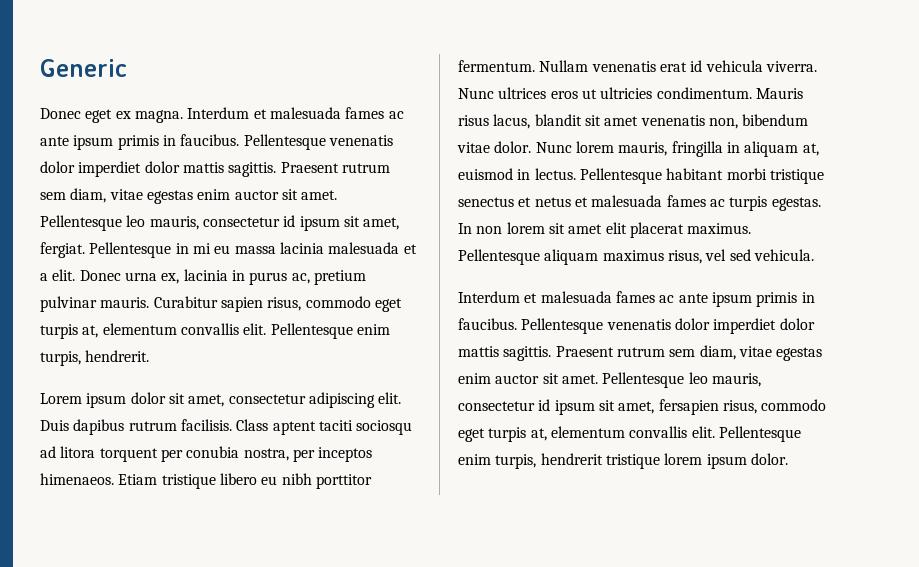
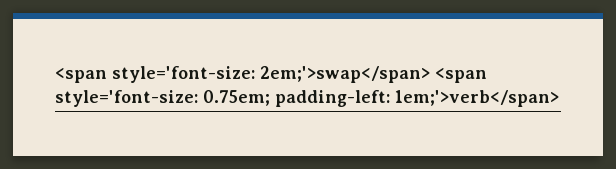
[40,59,127,77] [40,107,404,123] [40,134,393,150] [40,161,390,177] [40,188,338,204] [40,215,400,231] [40,242,417,258] [40,269,366,285] [40,296,402,312] [40,323,390,339] [40,350,150,366] [40,392,402,408] [40,419,413,435] [40,446,373,462] [40,473,372,489] [458,60,817,72] [458,87,803,99] [458,114,809,129] [457,141,819,157] [458,168,824,184] [458,195,821,211] [458,222,752,238] [458,249,814,265] [458,291,815,307] [458,318,815,334] [458,345,823,361] [458,372,761,388] [458,399,827,415] [458,426,801,442] [458,453,788,469] Generic // Donec eget ex magna. Interdum et malesuada fames ac ante ipsum primis in faucibus. Pellentesque venenatis dolor imperdiet dolor mattis sagittis. Praesent rutrum sem diam, vitae egestas enim auctor sit amet. Pellentesque leo mauris, consectetur id ipsum sit amet, fergiat. Pellentesque in mi eu massa lacinia malesuada et a elit. Donec urna ex, lacinia in purus ac, pretium pulvinar mauris. Curabitur sapien risus, commodo eget turpis at, elementum convallis elit. Pellentesque enim turpis, hendrerit. // Lorem ipsum dolor sit amet, consectetur adipiscing elit. Duis dapibus rutrum facilisis. Class aptent taciti sociosqu ad litora torquent per conubia nostra, per inceptos himenaeos. Etiam tristique libero eu nibh porttitor fermentum. Nullam venenatis erat id vehicula viverra. Nunc ultrices eros ut ultricies condimentum. Mauris risus lacus, blandit sit amet venenatis non, bibendum vitae dolor. Nunc lorem mauris, fringilla in aliquam at, euismod in lectus. Pellentesque habitant morbi tristique senectus et netus et malesuada fames ac turpis egestas. In non lorem sit amet elit placerat maximus. Pellentesque aliquam maximus risus, vel sed vehicula. // Interdum et malesuada fames ac ante ipsum primis in faucibus. Pellentesque venenatis dolor imperdiet dolor mattis sagittis. Praesent rutrum sem diam, vitae egestas enim auctor sit amet. Pellentesque leo mauris, consectetur id ipsum sit amet, fersapien risus, commodo eget turpis at, elementum convallis elit. Pellentesque enim turpis, hendrerit tristique lorem ipsum dolor. -> [55,66,487,83] [55,90,559,107] <span style='font-size: 2em;'>swap</span> <span style='font-size: 0.75em; padding-left: 1em;'>verb</span>

